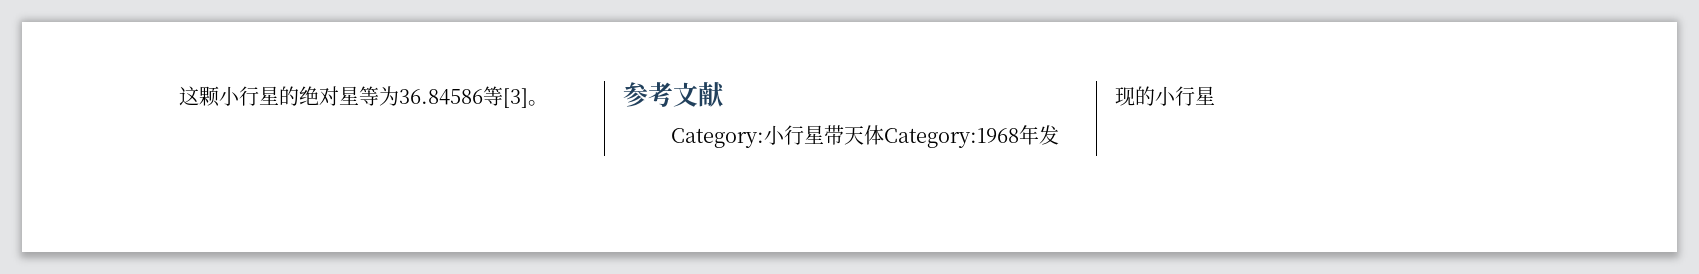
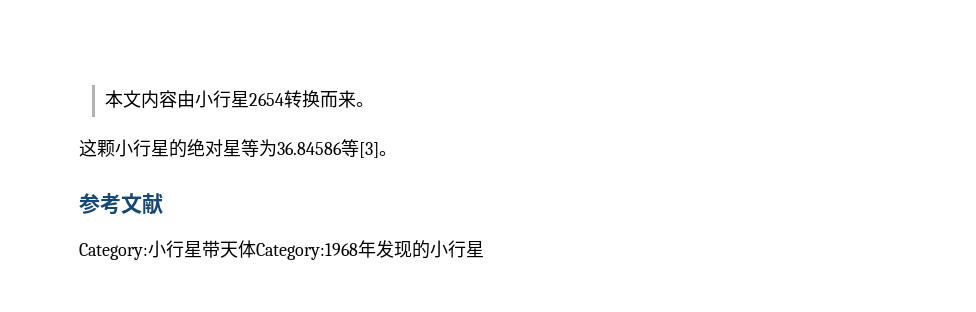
(179, 96) none -> [104,90,374,109] 本文内容由小行星2654转换而来。 //

